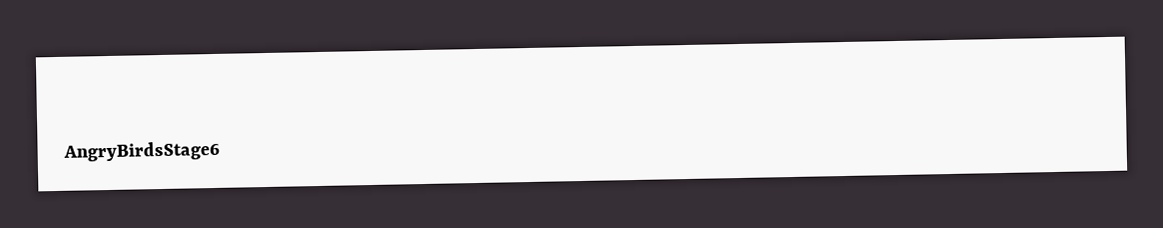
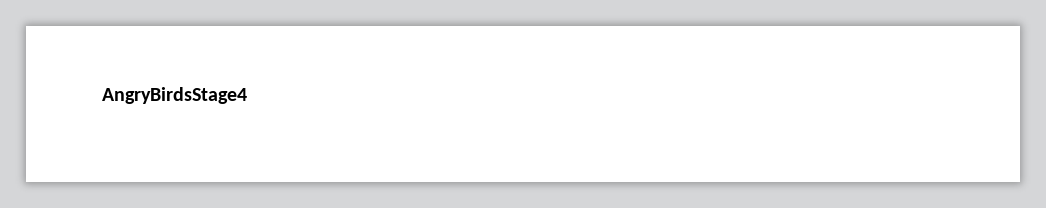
[63,140,220,162] AngryBirdsStage6 -> [102,87,247,104] AngryBirdsStage4

